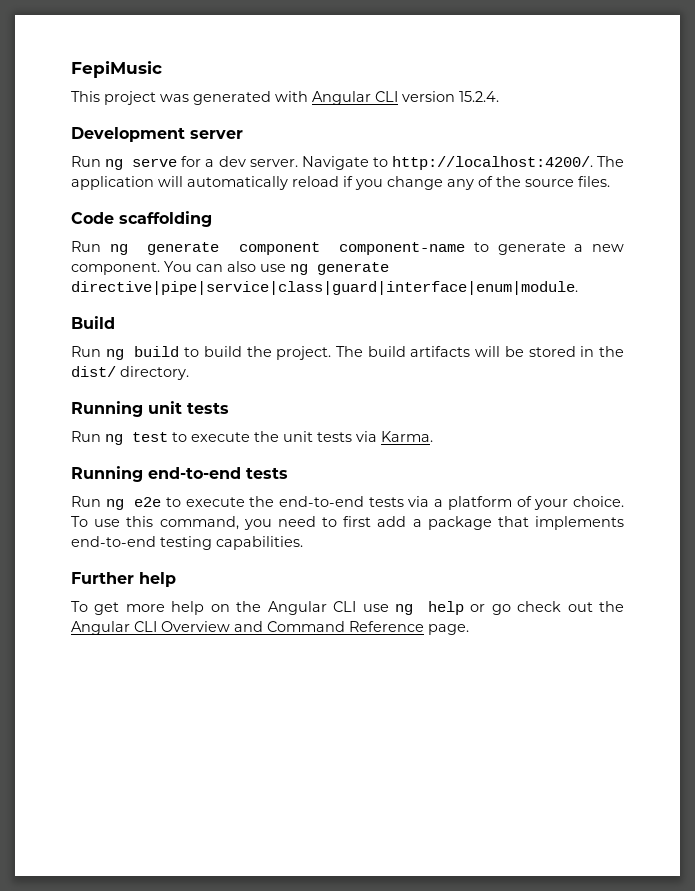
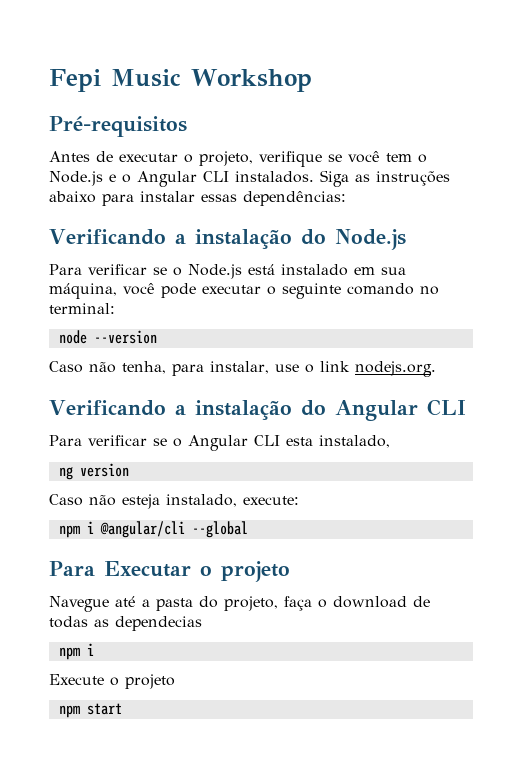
[71,61,162,78] [71,91,499,105] [71,127,243,142] [71,156,625,170] [71,176,610,190] [71,211,212,227] [71,241,624,255] [71,261,389,275] [71,281,578,295] [71,316,115,329] [71,346,624,360] [71,366,189,380] [71,401,229,417] [71,431,433,445] [71,466,288,482] [71,496,625,510] [71,516,625,530] [71,536,303,550] [71,572,176,587] [71,601,624,615] [71,621,469,635] FepiMusic // This project was generated with Angular CLI version 15.2.4. // Development server // Run ng serve for a dev server. Navigate to http://localhost:4200/. The application will automatically reload if you change any of the source files. // Code scaffolding // Run ng generate component component-name to generate a new component. You can also use ng generate directive|pipe|service|class|guard|interface|enum|module. // Build // Run ng build to build the project. The build artifacts will be stored in the dist/ directory. // Running unit tests // Run ng test to execute the unit tests via Karma. // Running end-to-end tests // Run ng e2e to execute the end-to-end tests via a platform of your choice. To use this command, you need to first add a package that implements end-to-end testing capabilities. // Further help // To get more help on the Angular CLI use ng help or go check out the Angular CLI Overview and Command Reference page. -> [49,69,312,92] [49,116,187,137] [49,151,427,167] [49,170,450,187] [49,191,346,206] [49,229,406,250] [49,264,406,279] [49,283,439,299] [49,303,115,314] [58,330,157,344] [49,361,436,377] [49,399,466,421] [49,435,390,451] [58,463,129,480] [49,494,299,509] [58,521,248,538] [49,561,290,582] [49,596,430,612] [49,616,202,631] [58,643,94,660] [49,674,175,689] [58,703,122,718] Fepi Music Workshop // Pré-requisitos // Antes de executar o projeto, verifique se você tem o Node.js e o Angular CLI instalados. Siga as instruções abaixo para instalar essas dependências: // Verificando a instalação do Node.js // Para verificar se o Node.js está instalado em sua máquina, você pode executar o seguinte comando no terminal: // node --version // Caso não tenha, para instalar, use o link nodejs.org. // Verificando a instalação do Angular CLI // Para verificar se o Angular CLI esta instalado, // ng version // Caso não esteja instalado, execute: // npm i @angular/cli --global // Para Executar o projeto // Navegue até a pasta do projeto, faça o download de todas as dependecias // npm i // Execute o projeto // npm start

